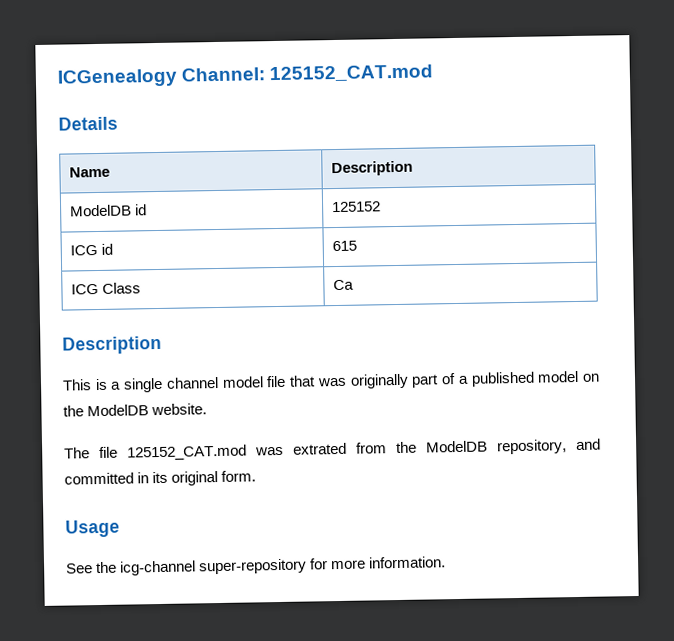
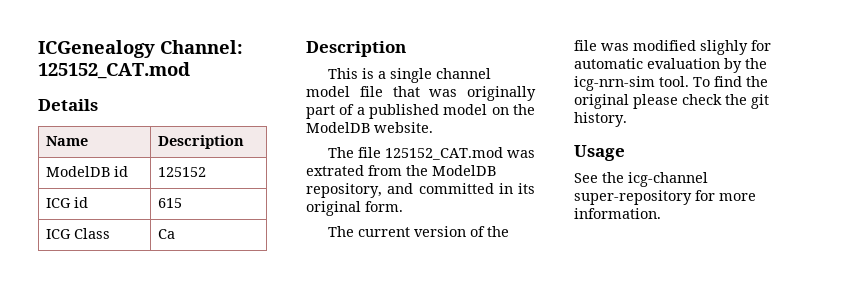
(257, 476) none -> [327,226,509,237] [574,40,771,55] [574,58,767,73] [574,76,768,91] [574,94,769,109] [574,112,627,127] // The current version of the file was modified slighly for automatic evaluation by the icg-nrn-sim tool. To find the original please check the git history.

